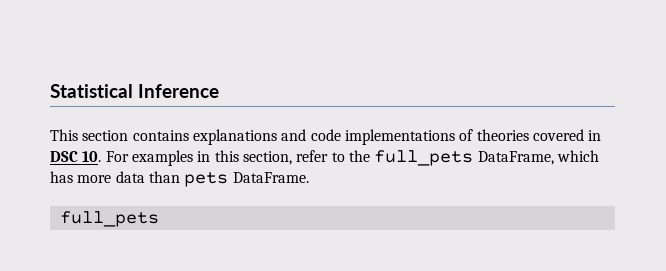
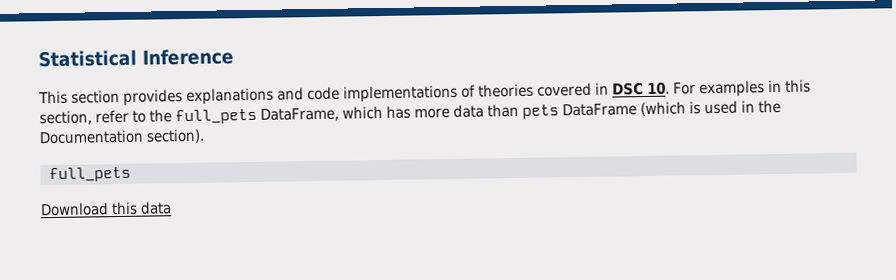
[132,130,189,141] contains -> [123,89,183,106] provides
[232,172,309,183] [59,211,159,227] DataFrame. // full_pets -> [561,99,781,117] [39,128,205,145] [48,166,131,183] [40,201,172,217] DataFrame (which is used in the Documentation section). // full_pets // Download this data

